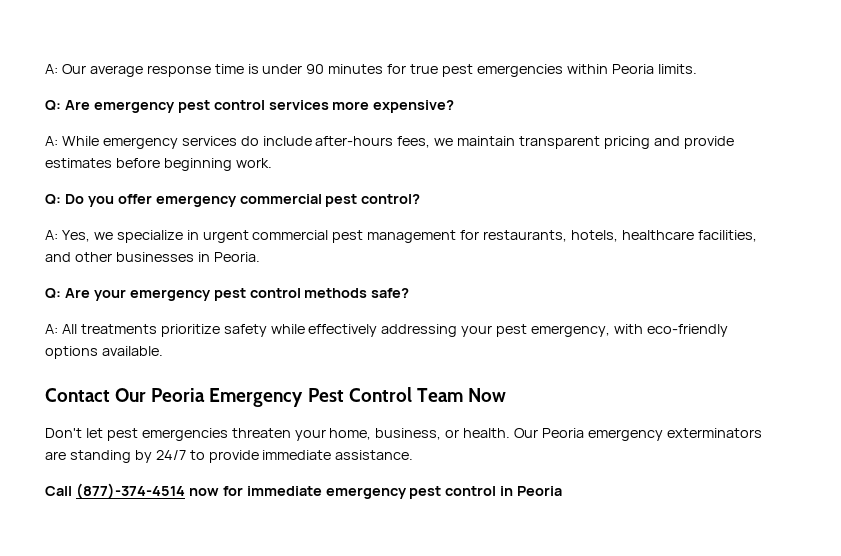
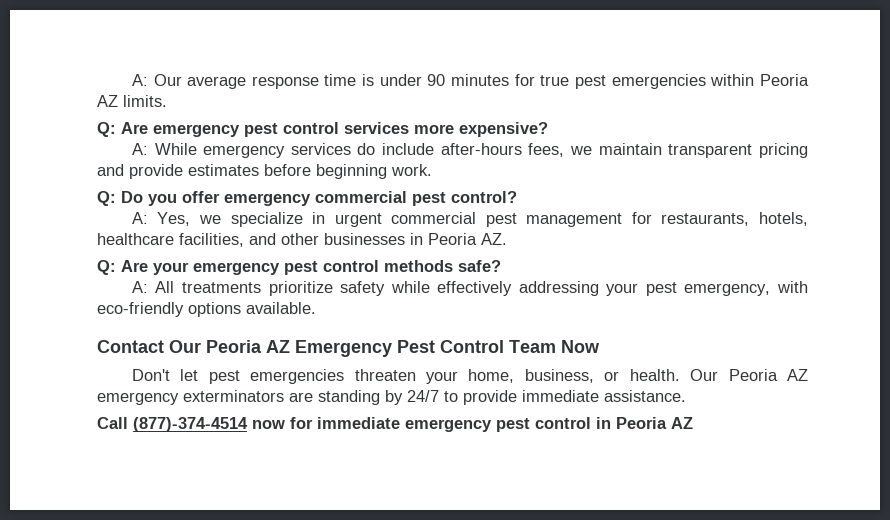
(654, 69) none -> [97,95,118,107] AZ
[213,252,260,262] Peoria. -> [428,233,507,245] Peoria AZ.
(206, 395) none -> [266,340,290,353] AZ
(585, 433) none -> [787,369,808,381] AZ
(563, 491) none -> [671,417,693,429] AZ

